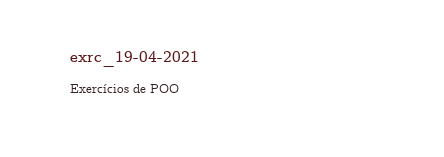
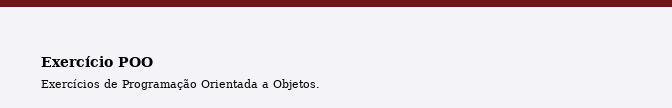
[70,51,199,67] exrc_19-04-2021 -> [41,56,153,67] Exercício POO
[150,84,179,93] POO -> [122,79,320,90] Programação Orientada a Objetos.

